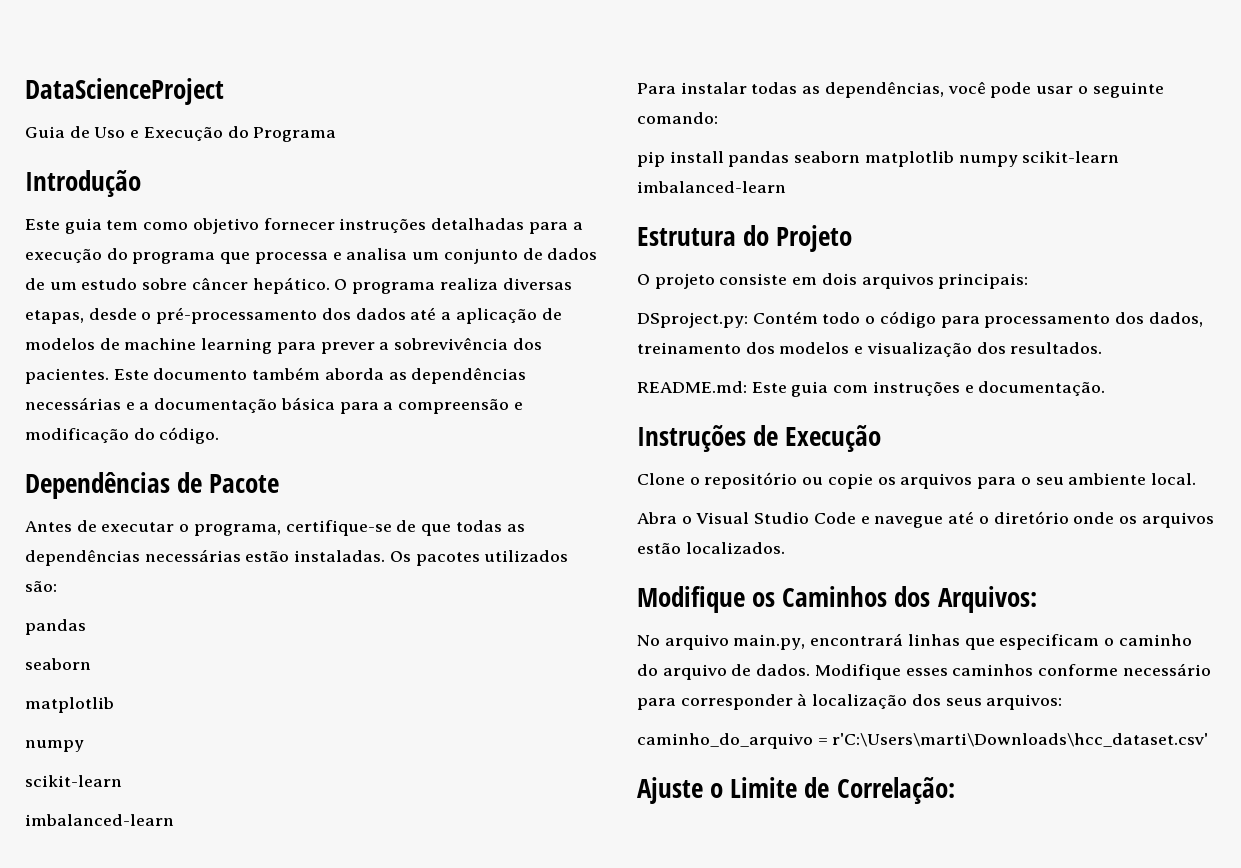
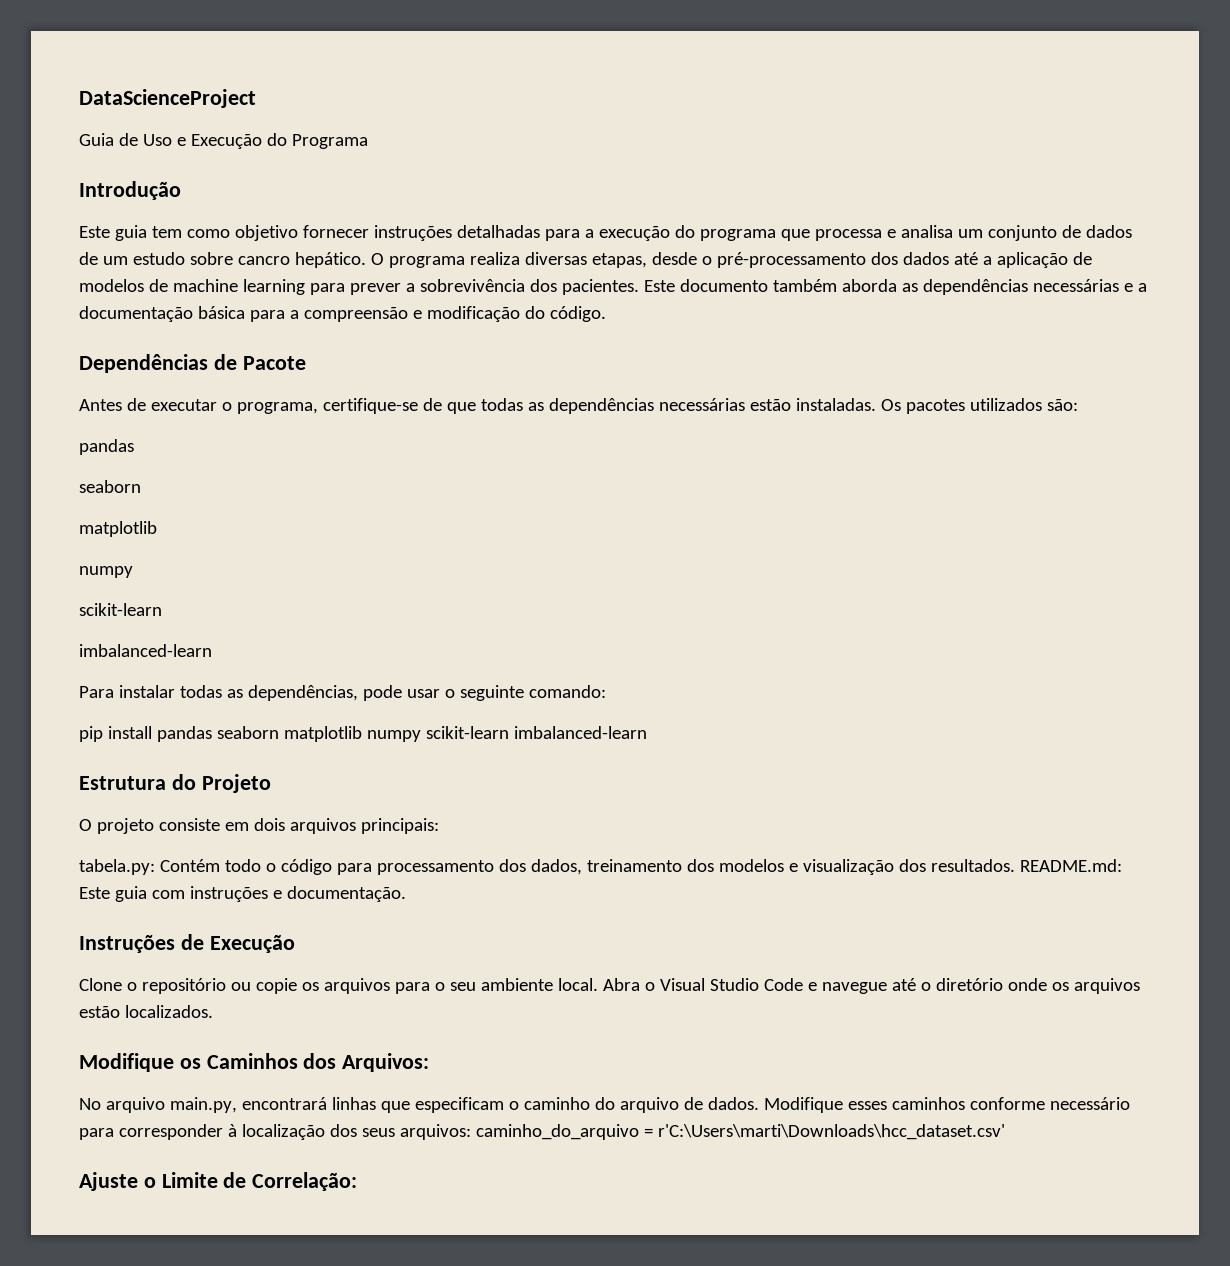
[191,277,248,290] câncer -> [237,256,290,265] cancro
[947,81,986,94] você -> (358, 693) none
[637,312,748,328] DSproject.py: -> [79,859,155,875] tabela.py:
(1103, 348) // -> (1015, 865) none
(1196, 479) // -> (598, 984) none
(1063, 702) // -> (471, 1132) none

